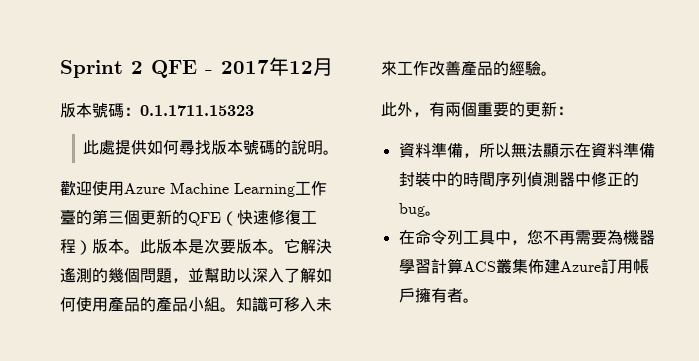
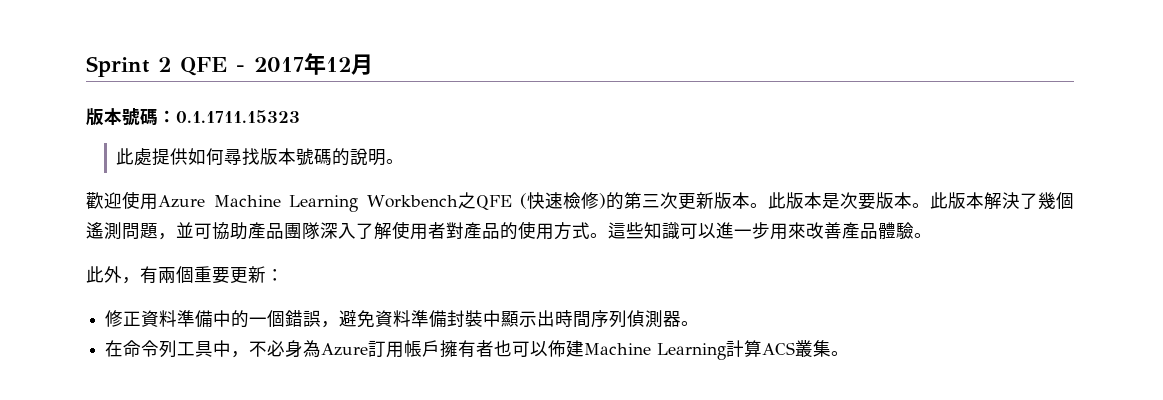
[295,181,327,196] [60,209,317,226] [60,239,92,255] 工作臺的第三個更新的QFE（快速修復工程） -> [366,192,714,210] Workbench之QFE (快速檢修)的第三次更新
[284,238,332,254] [60,267,332,283] [60,297,332,312] [381,61,429,76] 它解決遙測的幾個問題，並幫助以深入了解如何使用產品的產品小組。知識可移入未來工作 -> [930,192,1074,210] [86,221,806,240] 此版本解決了幾個遙測問題，並可協助產品團隊深入了解使用者對產品的使用方式。這些知識可以進一步用來
[493,61,525,76] 的經 -> [878,222,896,239] 體
[509,102,525,117] 的 -> (230, 275) none
[398,142,591,158] 資料準備，所以無法顯示在 -> [105,310,376,328] 修正資料準備中的一個錯誤，避免
[446,172,463,187] 的 -> [501,310,556,327] 顯示出
[574,171,639,187] [398,203,425,217] 中修正的bug -> (682, 319) none
[526,229,655,245] [398,258,560,274] 您不再需要為機器學習計算ACS叢集佈建 -> [249,340,322,358] 不必身為
(463, 295) none -> [494,340,832,360] 也可以佈建Machine Learning計算ACS叢集

